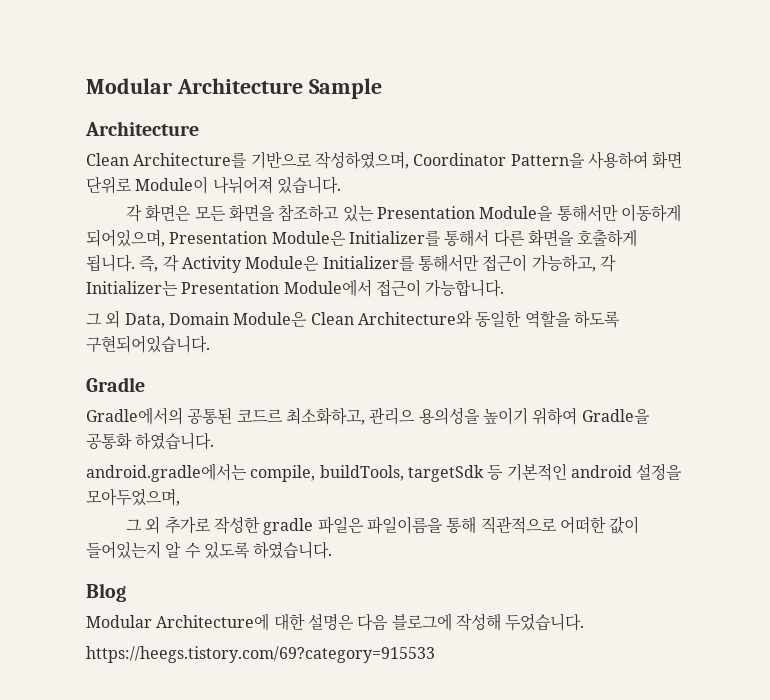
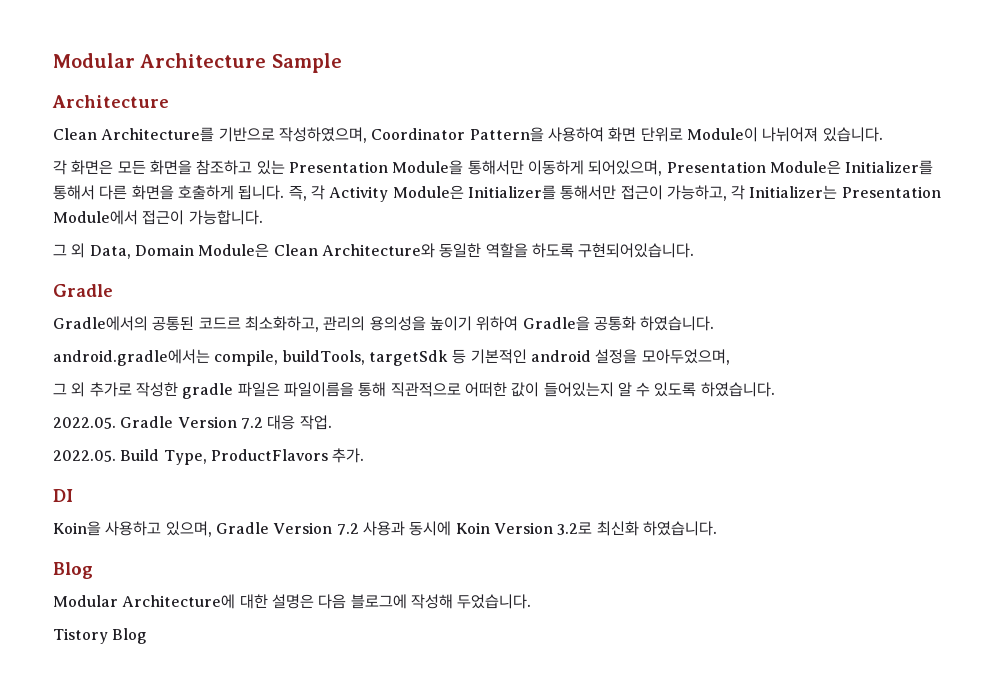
[369,407,416,425] 관리으 -> [323,316,366,331] 관리의
(333, 550) none -> [53,415,332,430] [53,448,365,465] [53,489,73,502] [53,521,717,537] // 2022.05. Gradle Version 7.2 대응 작업. // 2022.05. Build Type, ProductFlavors 추가. // DI // Koin을 사용하고 있으며, Gradle Version 7.2 사용과 동시에 Koin Version 3.2로 최신화 하였습니다.
[86,646,435,663] https://heegs.tistory.com/69?category=915533 -> [53,628,148,644] Tistory Blog

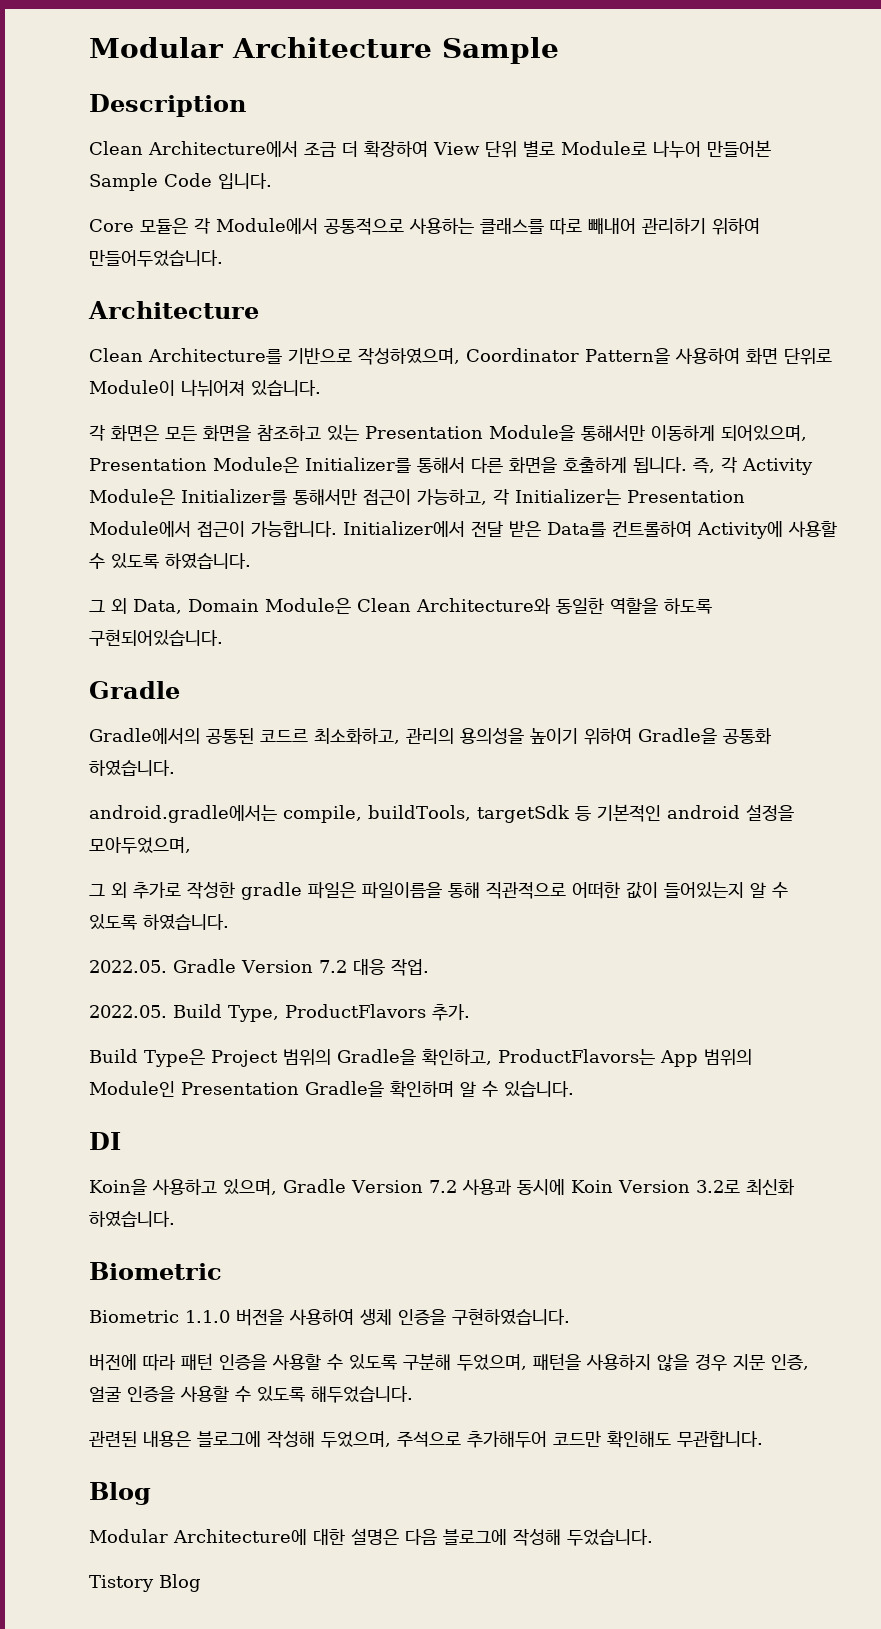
(342, 63) none -> [89,94,246,117] [89,140,771,158] [89,173,272,191] [89,218,760,235] [89,250,223,267] // Description // Clean Architecture에서 조금 더 확장하여 View 단위 별로 Module로 나누어 만들어본 Sample Code 입니다. // Core 모듈은 각 Module에서 공통적으로 사용하는 클래스를 따로 빼내어 관리하기 위하여 만들어두었습니다.
(263, 217) none -> [343,521,837,539] [89,553,251,569] Initializer에서 전달 받은 Data를 컨트롤하여 Activity에 사용할 수 있도록 하였습니다.
(365, 455) none -> [89,1049,752,1067] [89,1081,574,1098] // Build Type은 Project 범위의 Gradle을 확인하고, ProductFlavors는 App 범위의 Module인 Presentation Gradle을 확인하며 알 수 있습니다.
(717, 528) none -> [89,1262,222,1280] [89,1308,570,1326] [89,1353,809,1371] [89,1386,413,1403] [89,1430,763,1448] // Biometric // Biometric 1.1.0 버전을 사용하여 생체 인증을 구현하였습니다. // 버전에 따라 패턴 인증을 사용할 수 있도록 구분해 두었으며, 패턴을 사용하지 않을 경우 지문 인증, 얼굴 인증을 사용할 수 있도록 해두었습니다. // 관련된 내용은 블로그에 작성해 두었으며, 주석으로 추가해두어 코드만 확인해도 무관합니다.

